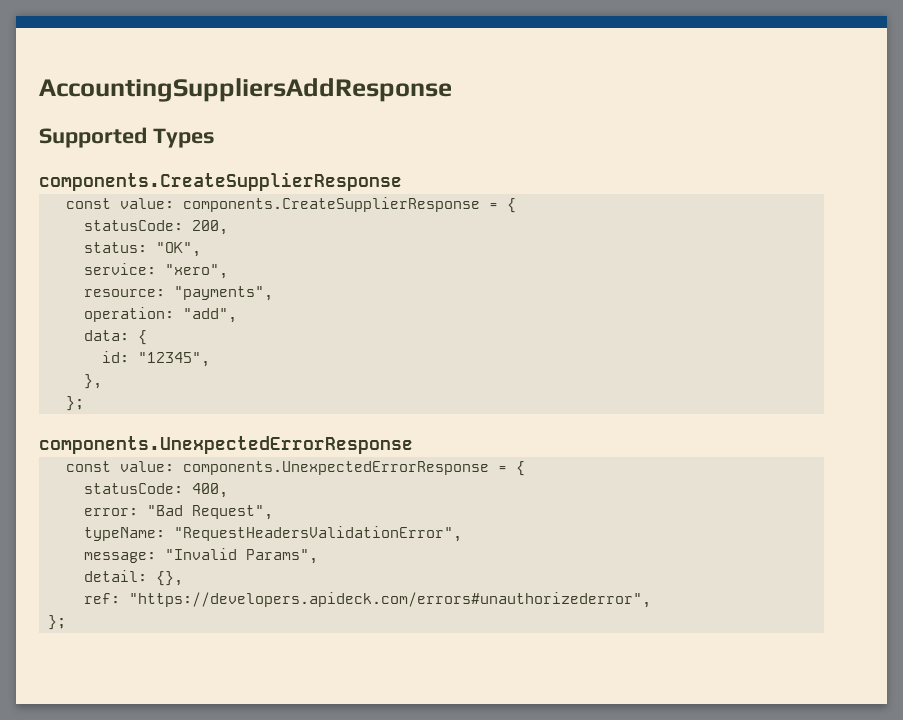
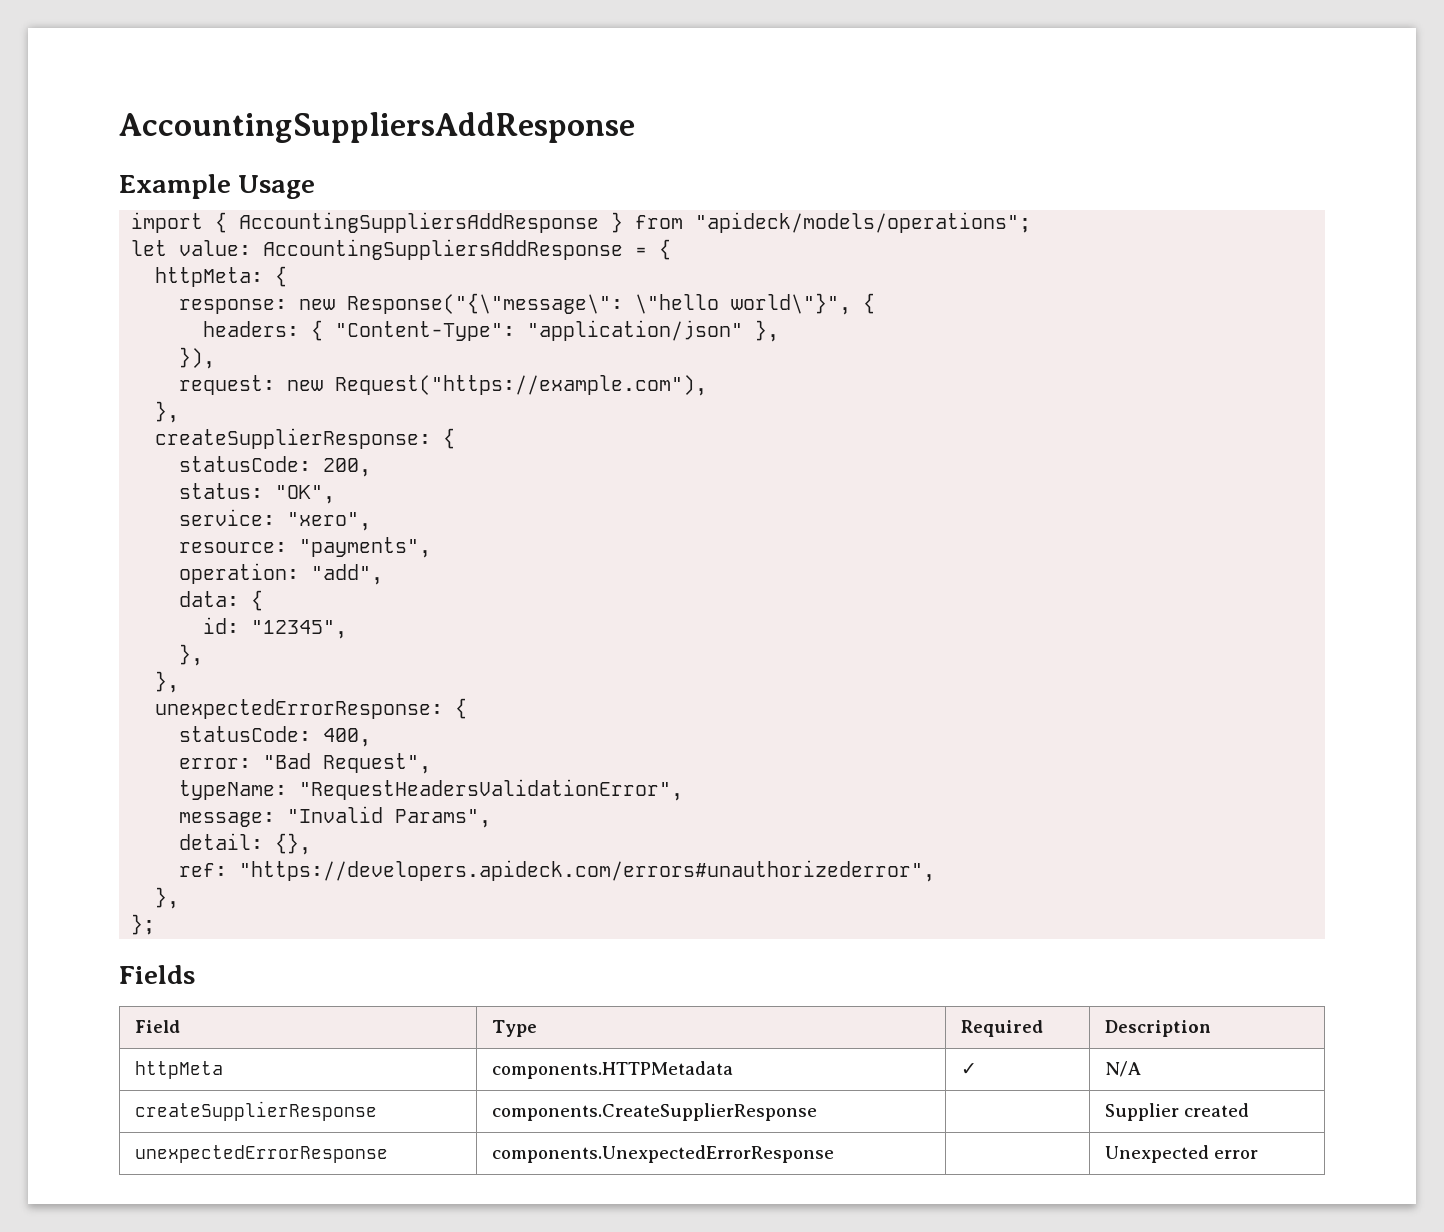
[39,127,215,148] [39,172,402,191] [66,197,498,212] Supported Types // components.CreateSupplierResponse // const value: components.CreateSupplierResponse = -> [119,174,316,199] [131,212,1032,233] [131,239,672,260] [155,266,288,287] [179,293,876,315] [203,320,780,342] [179,347,216,369] [179,375,708,396] [155,401,180,423] [155,428,432,449] Example Usage // import { AccountingSuppliersAddResponse } from "apideck/models/operations"; // let value: AccountingSuppliersAddResponse = { // httpMeta: { // response: new Response("{\"message\": \"hello world\"}", { // headers: { "Content-Type": "application/json" }, // }), // request: new Request("https://example.com"), // }, // createSupplierResponse:
[66,396,84,411] [39,436,413,454] [66,461,507,475] }; // components.UnexpectedErrorResponse // const value: components.UnexpectedErrorResponse = -> [155,671,180,693] [155,699,444,719] }, // unexpectedErrorResponse:
[48,615,66,630] // }; -> [155,887,180,909] [131,914,156,935] [119,965,195,984] [134,1020,180,1033] [491,1020,537,1037] [960,1020,1043,1037] [1104,1020,1211,1037] [134,1061,223,1079] [491,1061,733,1079] [960,1063,977,1075] [1104,1061,1141,1077] [134,1101,377,1121] [491,1103,817,1121] [1104,1103,1249,1121] [134,1145,388,1163] [491,1145,834,1163] [1104,1145,1258,1163] // }, // }; // Fields // Field | Type | Required | Description // httpMeta | components.HTTPMetadata | ✓ | N/A // createSupplierResponse | components.CreateSupplierResponse | | Supplier created // unexpectedErrorResponse | components.UnexpectedErrorResponse | | Unexpected error

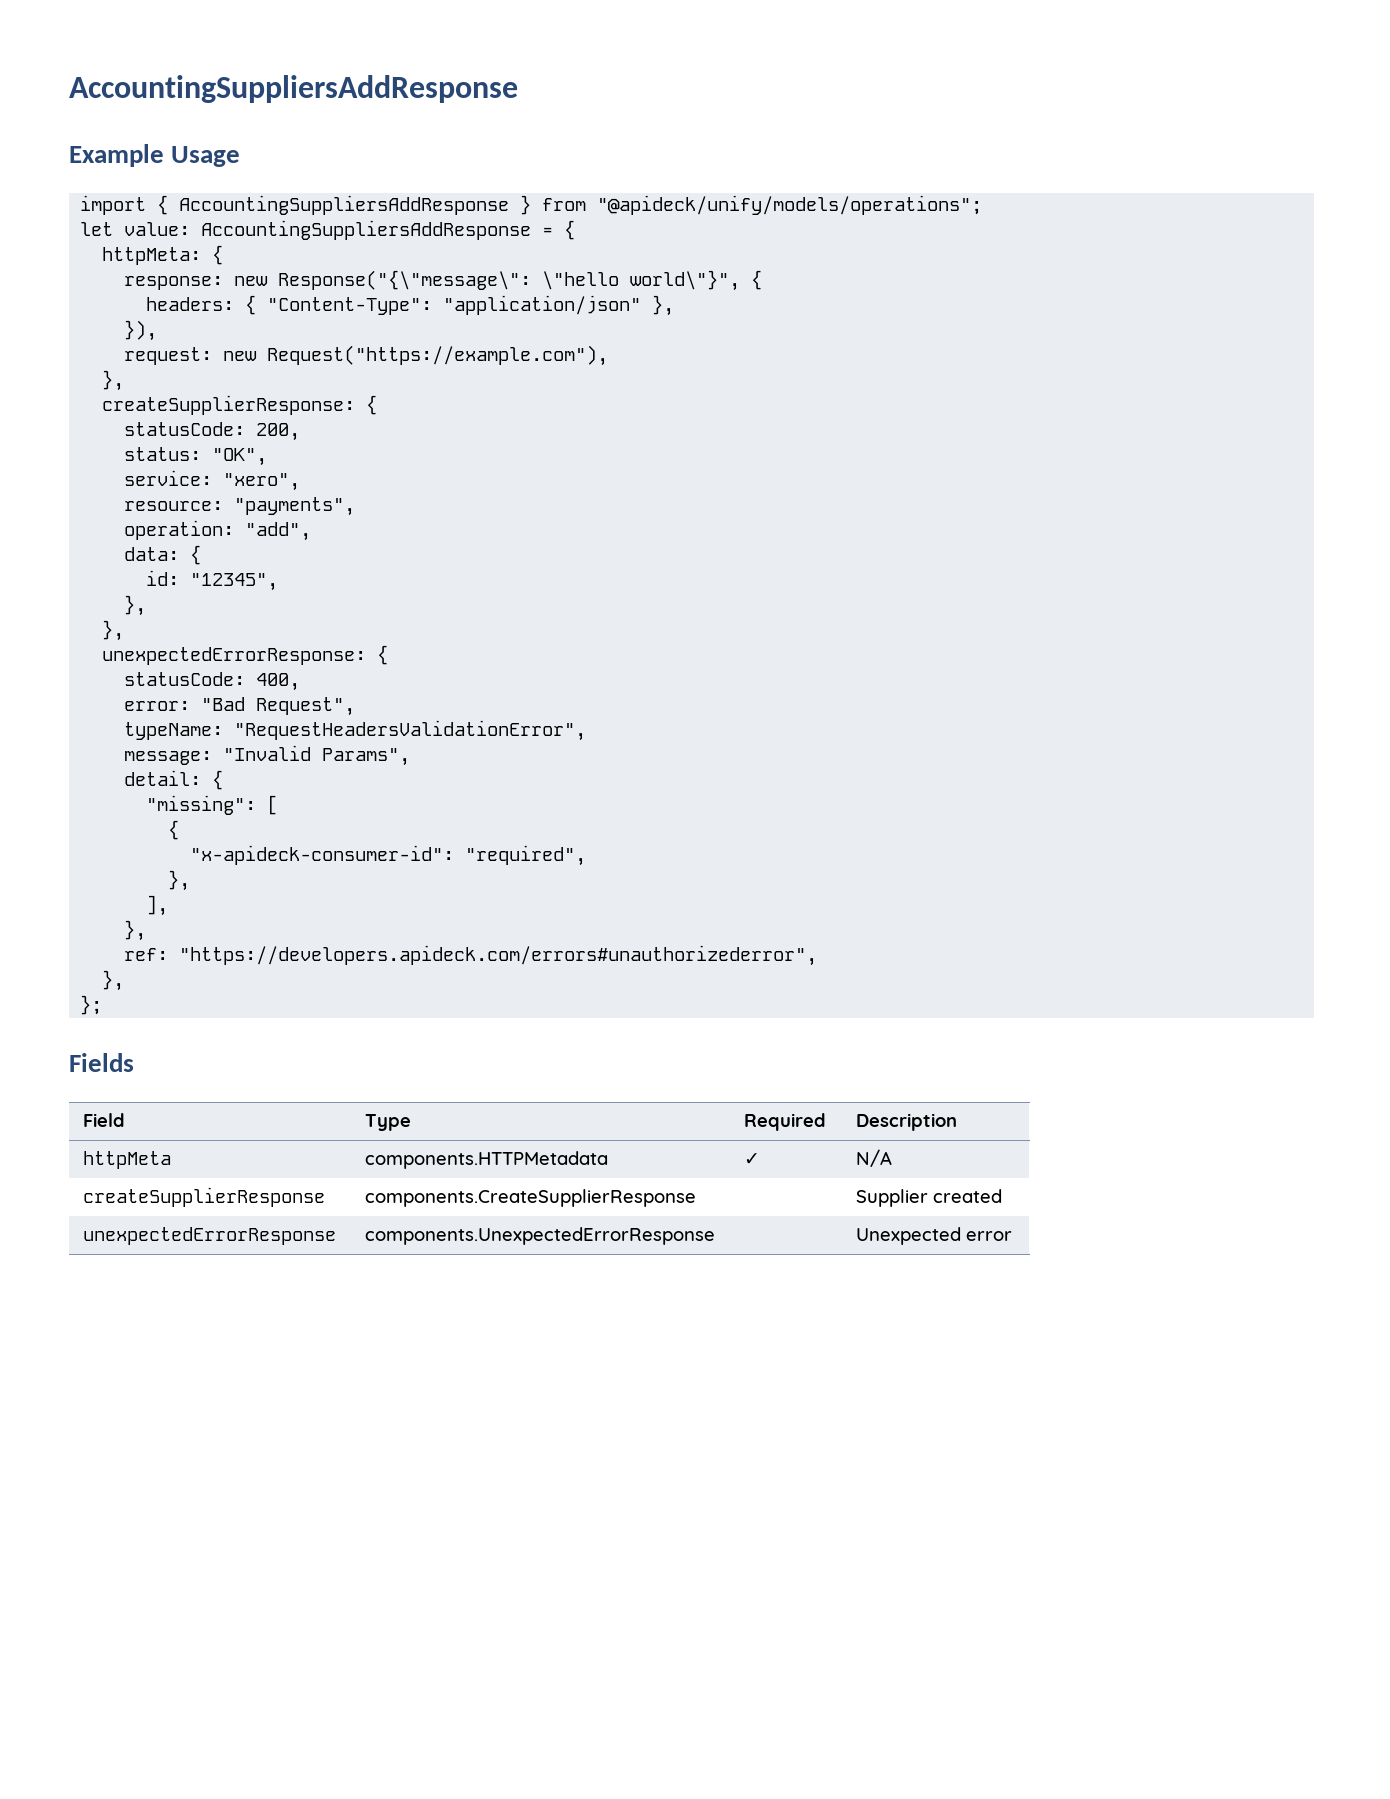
[695,212,1032,233] "apideck/models/operations"; -> [597,195,983,215] "@apideck/unify/models/operations";
[275,833,312,855] {}, -> [212,770,224,790] [146,795,279,815] [168,820,180,840] [190,845,587,866] [168,870,191,891] [146,895,169,916] [124,920,147,941] { // "missing": [ // { // "x-apideck-consumer-id": "required", // }, // ], // },

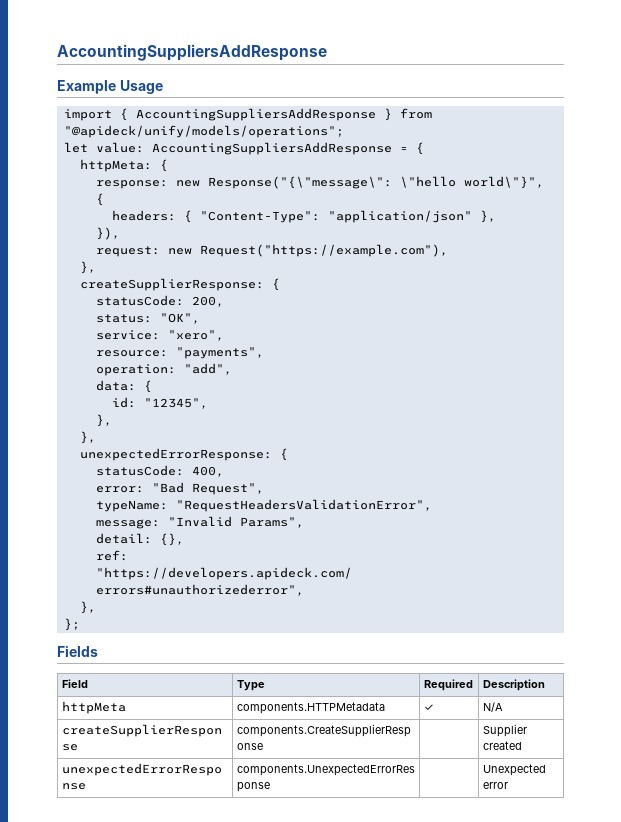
[212,770,224,790] [146,795,279,815] [168,820,180,840] [190,845,587,866] [168,870,191,891] [146,895,169,916] [124,920,147,941] { // "missing": [ // { // "x-apideck-consumer-id": "required", // }, // ], // }, -> [159,533,184,546] {},

